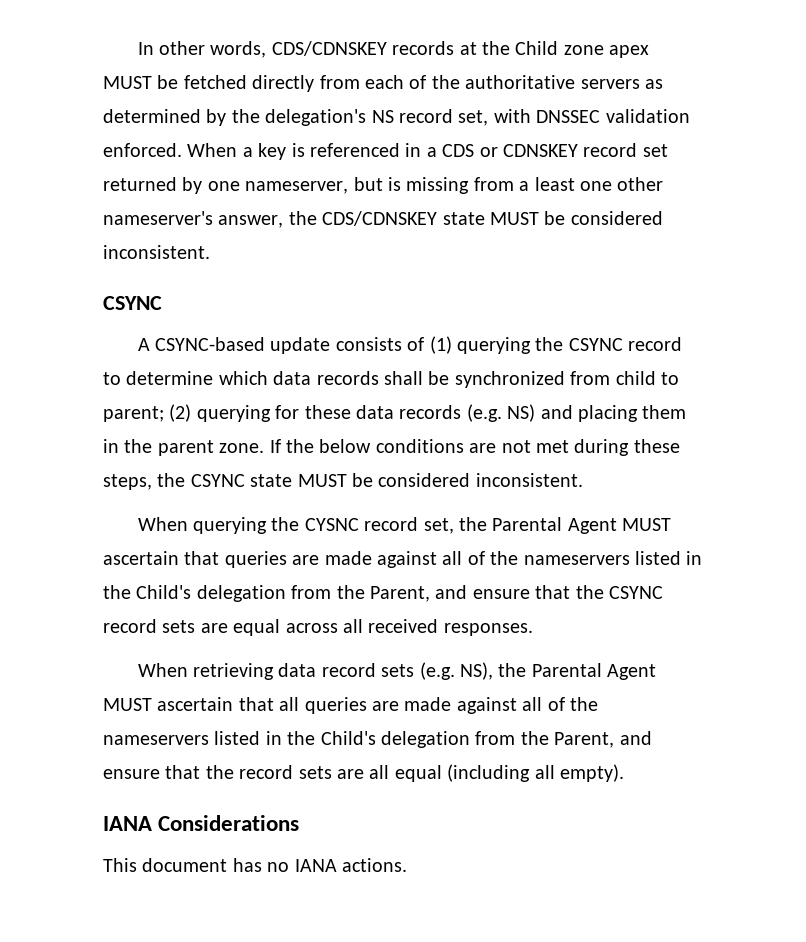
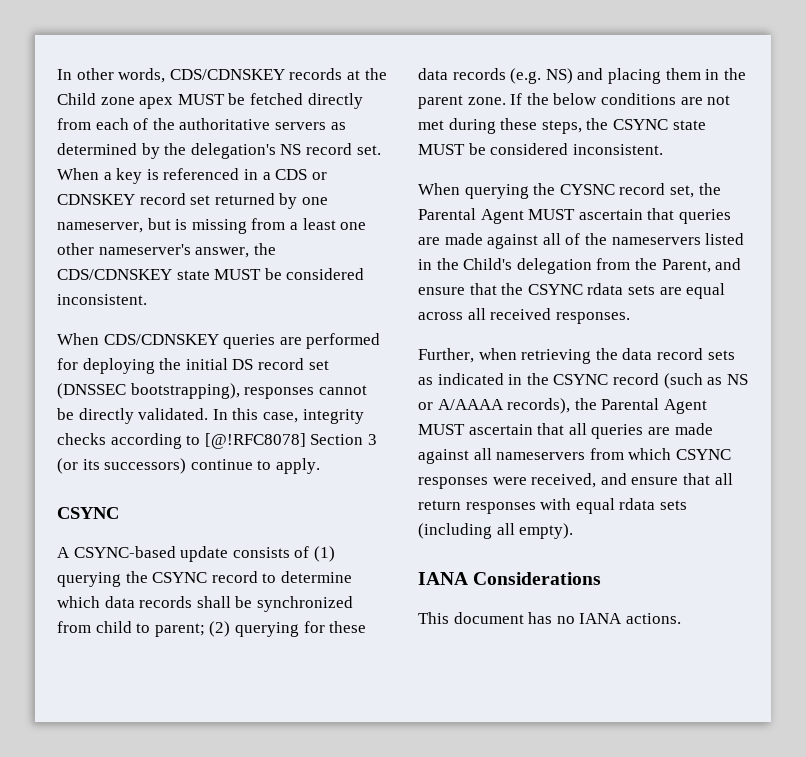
[458,109,690,126] [103,143,182,157] set, with DNSSEC validation enforced. -> [356,145,381,155] set.
(210, 252) none -> [57,333,381,349] [57,358,329,374] [57,383,367,399] [57,408,364,424] [57,433,377,449] [57,458,320,474] // When CDS/CDNSKEY queries are performed for deploying the initial DS record set (DNSSEC bootstrapping), responses cannot be directly validated. In this case, integrity checks according to [@!RFC8078] Section 3 (or its successors) continue to apply.
[103,619,157,633] record -> [587,283,624,295] rdata
[137,662,493,680] When retrieving data record sets (e.g. NS), -> [418,348,735,364] [418,373,748,389] [418,398,571,414] Further, when retrieving the data record sets as indicated in the CSYNC record (such as NS or A/AAAA records),
[547,697,598,711] [103,731,652,748] [103,765,442,782] of the nameservers listed in the Child's delegation from the Parent, and ensure that the record sets are all equal -> [496,448,731,460] [418,473,733,489] [418,498,687,514] nameservers from which CSYNC responses were received, and ensure that all return responses with equal rdata sets

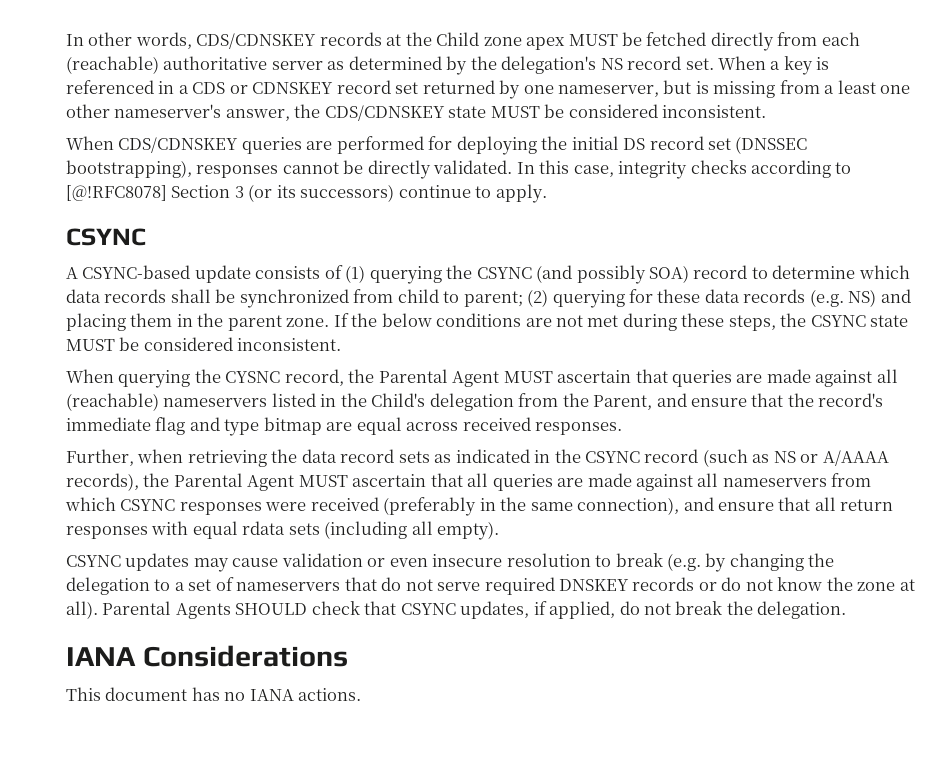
[133,118,326,130] of the authoritative servers -> [66,56,323,74] (reachable) authoritative server
(208, 577) none -> [536,265,690,284] (and possibly SOA)
[619,183,694,198] record set, -> [284,369,344,386] record,
[565,233,607,245] of the -> [66,393,159,411] (reachable)
[527,283,655,295] CSYNC rdata sets -> [818,393,884,407] [66,417,322,436] record's immediate flag and type bitmap
[467,308,486,320] all -> (459, 426) none
[531,473,597,488] received, -> [310,497,680,516] received (preferably in the same connection),
(574, 531) none -> [66,553,835,572] [66,577,915,595] [66,601,847,619] // CSYNC updates may cause validation or even insecure resolution to break (e.g. by changing the delegation to a set of nameservers that do not serve required DNSKEY records or do not know the zone at all). Parental Agents SHOULD check that CSYNC updates, if applied, do not break the delegation.

